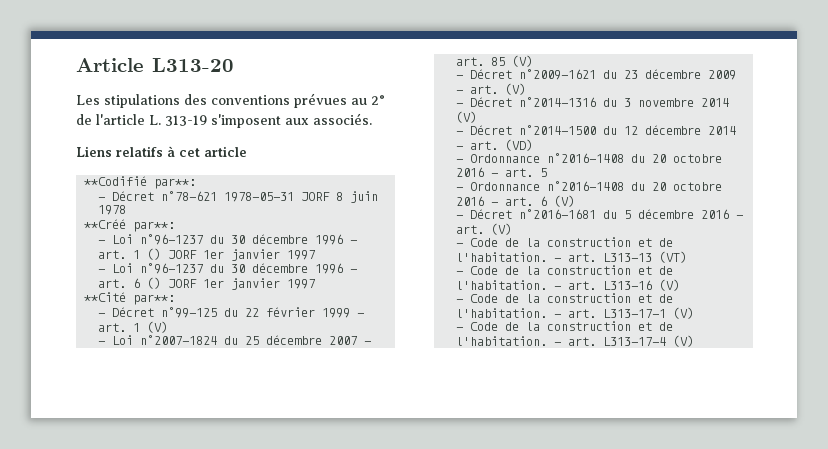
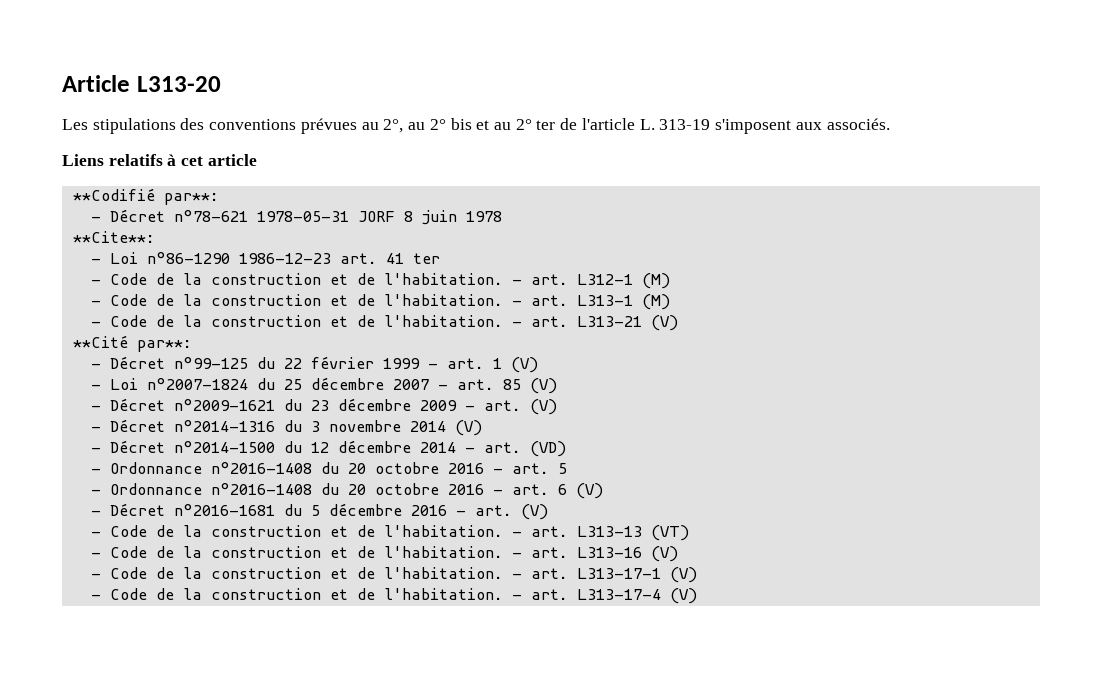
[371,95,385,105] 2° -> [383,118,556,133] 2°, au 2° bis et au 2° ter
[84,219,176,232] [98,234,358,245] [98,248,316,261] [98,263,358,274] [98,277,316,290] **Créé par**: // - Loi n°96-1237 du 30 décembre 1996 - art. 1 () JORF 1er janvier 1997 // - Loi n°96-1237 du 30 décembre 1996 - art. 6 () JORF 1er janvier 1997 -> [72,231,155,243] [90,252,440,264] [90,273,670,289] [90,294,670,310] [90,315,678,331] **Cite**: // - Loi n°86-1290 1986-12-23 art. 41 ter // - Code de la construction et de l'habitation. - art. L312-1 (M) // - Code de la construction et de l'habitation. - art. L313-1 (M) // - Code de la construction et de l'habitation. - art. L313-21 (V)

